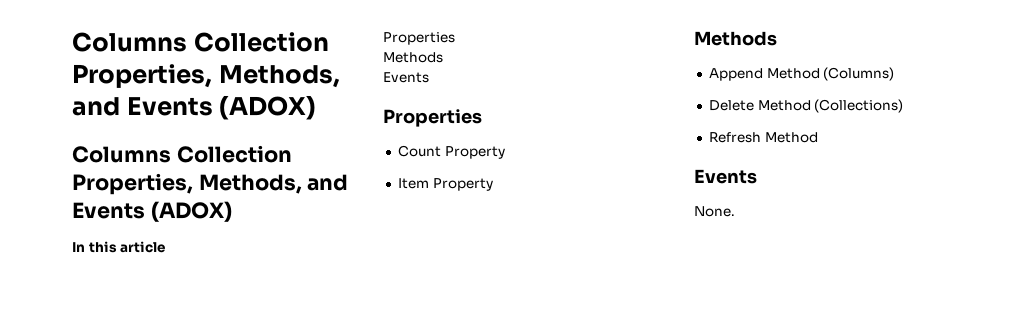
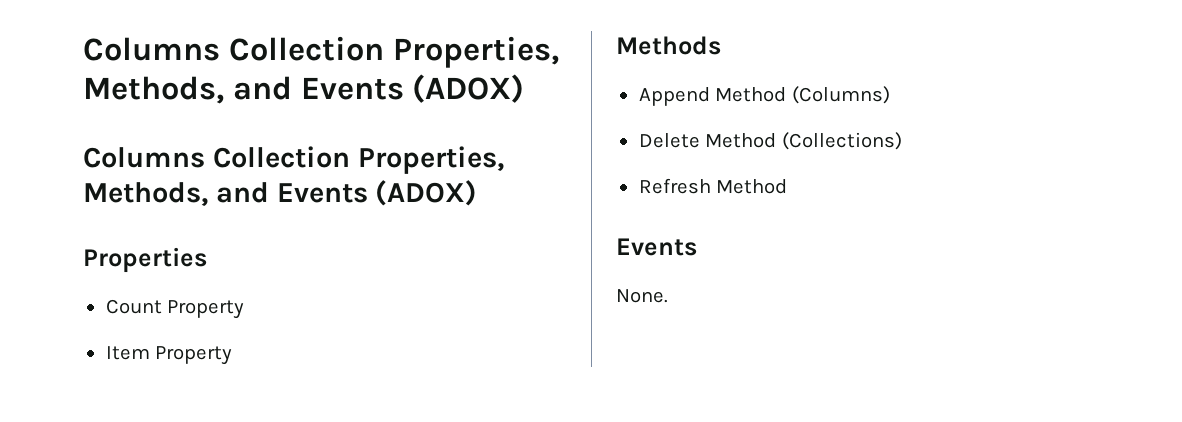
[72,241,166,253] [383,32,455,45] [383,52,443,63] [383,72,429,83] // In this article // Properties // Methods // Events -> (478, 193) none

